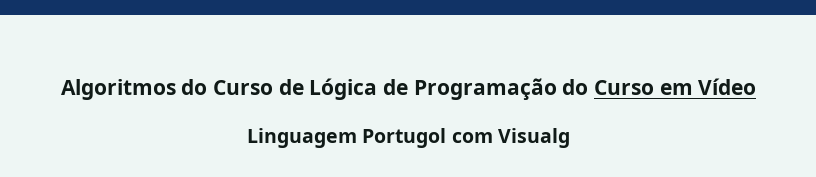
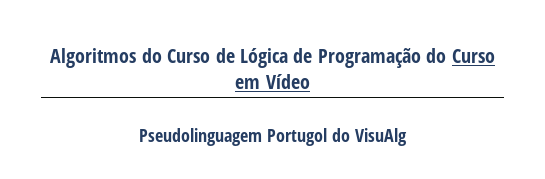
[247,128,570,148] Linguagem Portugol com Visualg -> [139,128,407,146] Pseudolinguagem Portugol do VisuAlg

